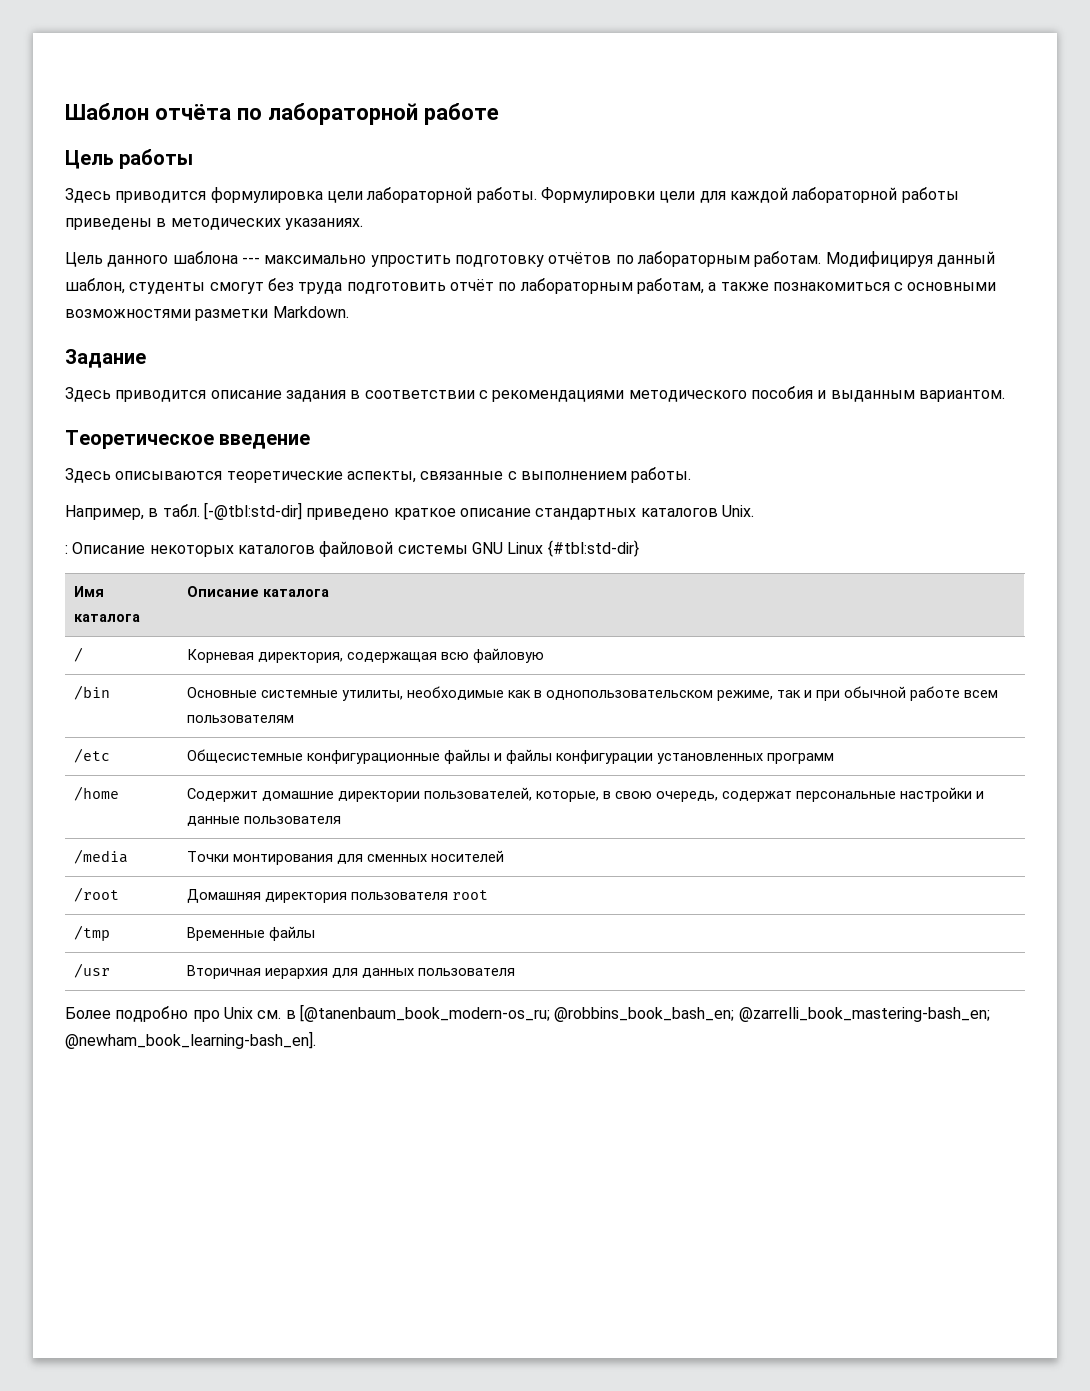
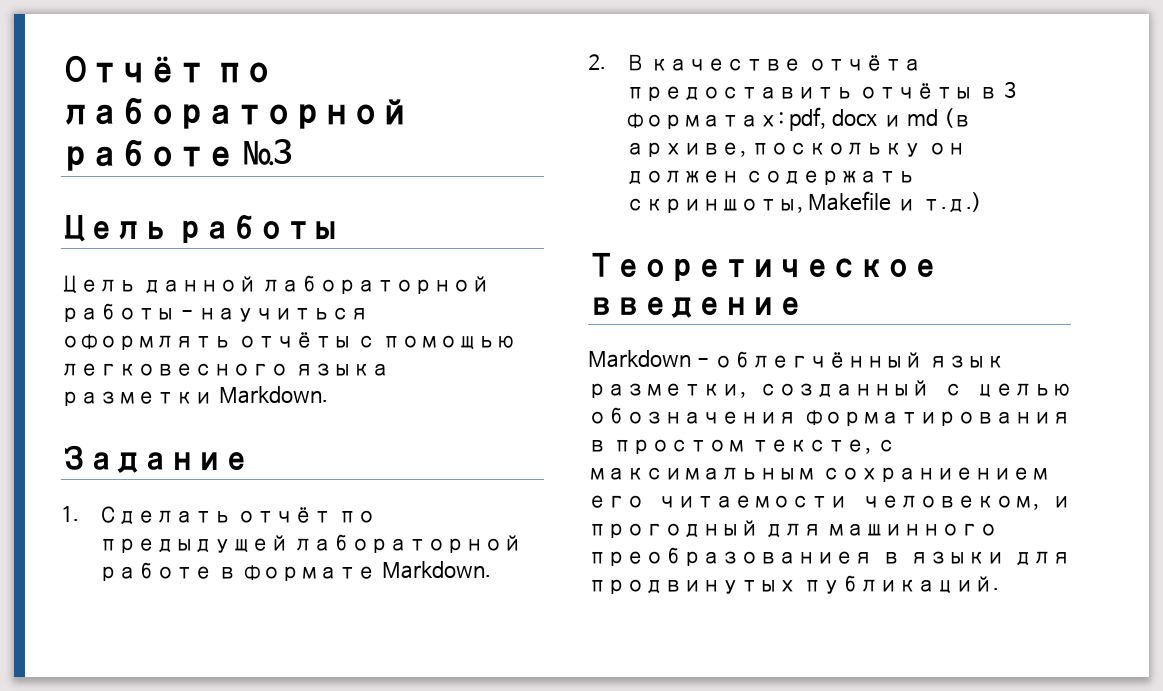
[65,103,231,120] Шаблон отчёта -> [61,55,206,83] Отчёт
(499, 114) none -> [243,139,292,166] №3
[65,187,959,203] [65,218,363,230] [65,251,995,267] [65,278,997,294] [65,306,349,321] [65,349,146,368] [65,386,1005,402] [65,430,311,449] [65,467,692,483] [65,502,754,520] [65,540,639,557] [73,586,104,597] [73,614,140,622] [186,586,329,597] [73,647,83,662] [186,648,544,663] [73,685,110,700] [186,686,998,701] [186,715,294,723] [73,748,110,763] [186,749,834,764] [73,786,119,801] [186,787,984,802] [186,816,341,826] [73,849,128,864] [186,850,504,865] [73,887,119,902] [186,889,488,903] [73,925,110,941] [186,926,315,941] [73,963,110,978] [186,965,515,979] [65,1004,990,1022] [65,1031,316,1049] Здесь приводится формулировка цели лабораторной работы. Формулировки цели для каждой лабораторной работы приведены в методических указаниях. // Цель данного шаблона --- максимально упростить подготовку отчётов по лабораторным работам. Модифицируя данный шаблон, студенты смогут без труда подготовить отчёт по лабораторным работам, а также познакомиться с основными возможностями разметки Markdown. // Задание // Здесь приводится описание задания в соответствии с рекомендациями методического пособия и выданным вариантом. // Теоретическое введение // Здесь описываются теоретические аспекты, связанные с выполнением работы. // Например, в табл. [-@tbl:std-dir] приведено краткое описание стандартных каталогов Unix. // : Описание некоторых каталогов файловой системы GNU Linux {#tbl:std-dir} // Имя каталога | Описание каталога // / | Корневая директория, содержащая всю файловую // /bin | Основные системные утилиты, необходимые как в однопользовательском режиме, так и при обычной работе всем пользователям // /etc | Общесистемные конфигурационные файлы и файлы конфигурации установленных программ // /home | Содержит домашние директории пользователей, которые, в свою очередь, содержат персональные настройки и данные пользователя // /media | Точки монтирования для сменных носителей // /root | Домашняя директория пользователя root // /tmp | Временные файлы // /usr | Вторичная иерархия для данных пользователя // Более подробно про Unix см. в [@tanenbaum_book_modern-os_ru; @robbins_book_bash_en; @zarrelli_book_mastering-bash_en; @newham_book_learning-bash_en]. -> [61,275,491,294] [61,303,370,322] [61,332,516,350] [61,363,390,376] [61,386,328,406] [61,445,250,473] [61,506,376,525] [98,534,523,553] [98,561,491,581] [588,54,922,71] [625,81,1016,101] [625,107,972,131] [625,142,966,157] [625,170,917,185] [625,191,981,213] [588,252,939,281] [588,297,804,318] [588,350,1006,368] [588,380,1071,398] [588,407,1071,426] [588,439,897,454] [588,467,1050,482] [588,495,1071,510] [588,520,999,538] [588,547,1071,566] [588,575,999,594] Цель данной лабораторной работы - научиться оформлять отчёты с помощью легковесного языка разметки Markdown. // Задание // 1. Сделать отчёт по предыдущей лабораторной работе в формате Markdown. // 2. В качестве отчёта предоставить отчёты в 3 форматах: pdf, docx и md (в архиве, поскольку он должен содержать скриншоты, Makefile и т.д.) // Теоретическое введение // Markdown - облегчённый язык разметки, созданный с целью обозначения форматирования в простом тексте, с максимальным сохраниением его читаемости человеком, и прогодный для машинного преобразованиея в языки для продвинутых публикаций.

